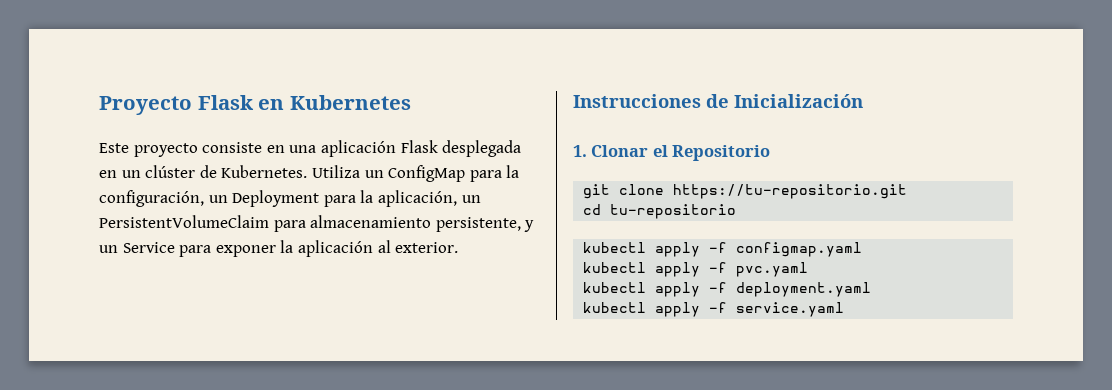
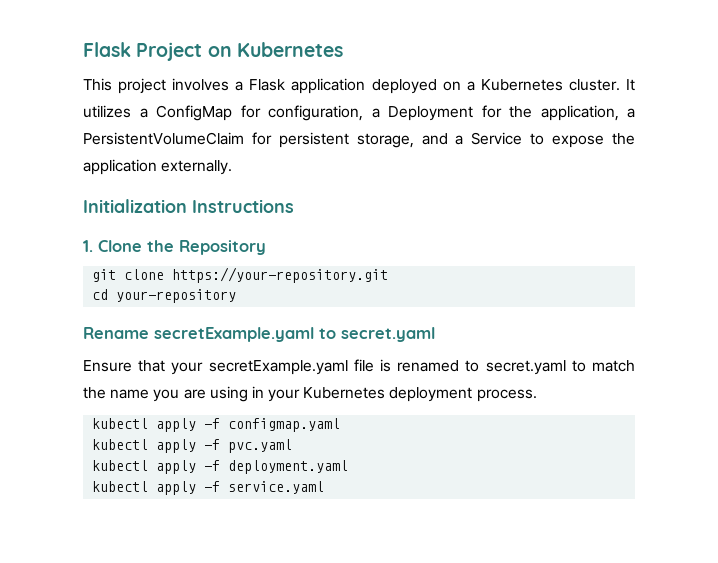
[99,95,411,115] [99,140,522,157] [99,165,520,182] [99,190,481,207] [99,215,535,232] [99,240,459,257] [573,94,863,108] [573,145,771,161] Proyecto Flask en Kubernetes // Este proyecto consiste en una aplicación Flask desplegada en un clúster de Kubernetes. Utiliza un ConfigMap para la configuración, un Deployment para la aplicación, un PersistentVolumeClaim para almacenamiento persistente, y un Service para exponer la aplicación al exterior. // Instrucciones de Inicialización // 1. Clonar el Repositorio -> [83,42,343,61] [83,78,636,94] [83,105,635,121] [83,132,636,148] [83,159,233,175] [83,199,294,213] [83,240,266,255] Flask Project on Kubernetes // This project involves a Flask application deployed on a Kubernetes cluster. It utilizes a ConfigMap for configuration, a Deployment for the application, a PersistentVolumeClaim for persistent storage, and a Service to expose the application externally. // Initialization Instructions // 1. Clone the Repository
[673,184,908,199] https://tu-repositorio.git -> [172,267,389,283] https://your-repository.git
[610,204,737,219] tu-repositorio -> [116,289,237,303] [83,327,435,342] [83,359,635,375] [83,386,537,402] your-repository // Rename secretExample.yaml to secret.yaml // Ensure that your secretExample.yaml file is renamed to secret.yaml to match the name you are using in your Kubernetes deployment process.

